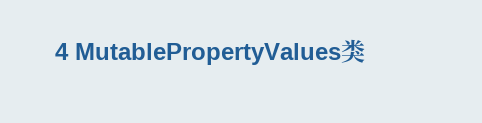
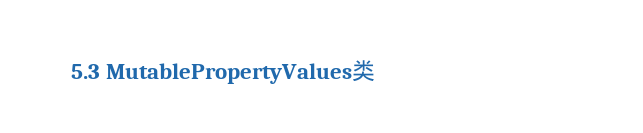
[55,43,69,60] 4 -> [71,64,100,79] 5.3

